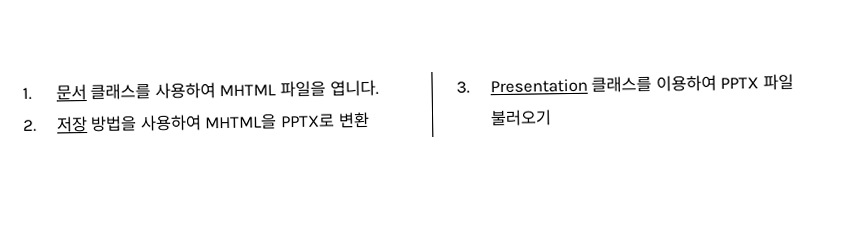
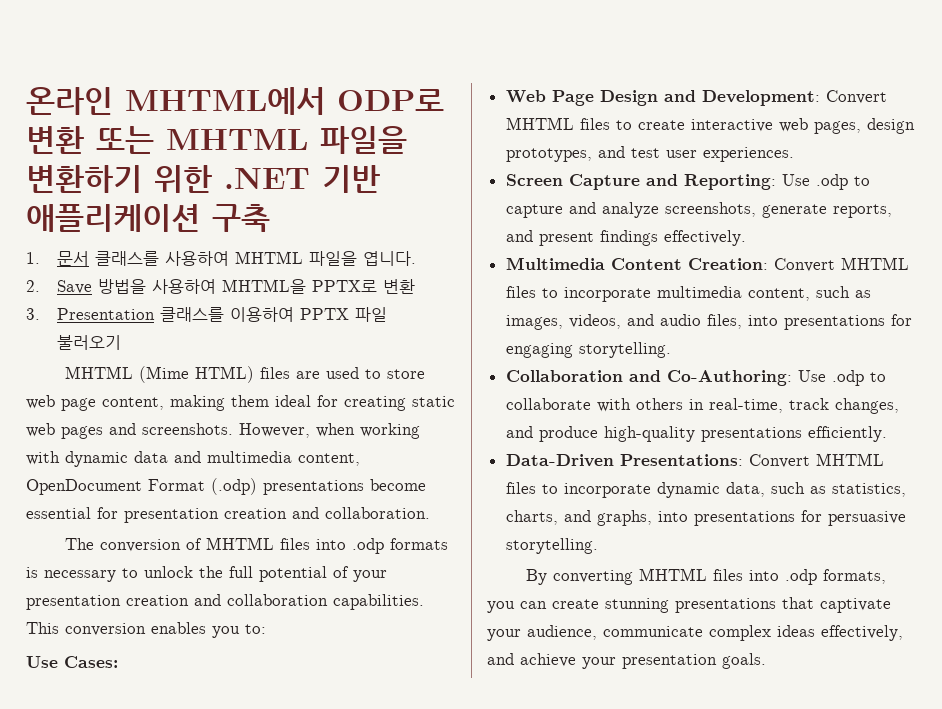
(22, 93) none -> [26,87,444,115] [26,126,407,154] [26,165,380,193] [26,204,270,232] 온라인 MHTML에서 ODP로 변환 또는 MHTML 파일을 변환하기 위한 .NET 기반 애플리케이션 구축 //
[56,116,88,133] 저장 -> [56,280,92,294] Save
(552, 118) none -> [64,366,425,383] [26,395,455,411] [26,423,420,439] [26,451,360,467] [26,478,426,495] [26,507,430,523] [64,537,448,554] [26,566,387,582] [26,594,424,610] [26,622,266,638] [26,656,118,668] [505,90,887,106] [505,117,915,134] [505,146,794,162] [505,174,870,190] [505,202,892,218] [505,230,746,246] [505,257,909,272] [505,286,871,302] [505,314,912,330] [505,342,671,358] [505,370,886,386] [505,398,899,414] [505,426,887,442] [505,453,884,468] [505,482,906,498] [505,510,906,526] [505,538,598,554] [525,568,886,585] [487,597,891,613] [487,625,903,641] [487,653,766,669] // MHTML (Mime HTML) files are used to store web page content, making them ideal for creating static web pages and screenshots. However, when working with dynamic data and multimedia content, OpenDocument Format (.odp) presentations become essential for presentation creation and collaboration. // The conversion of MHTML files into .odp formats is necessary to unlock the full potential of your presentation creation and collaboration capabilities. This conversion enables you to: // Use Cases: // Web Page Design and Development: Convert MHTML files to create interactive web pages, design prototypes, and test user experiences. // Screen Capture and Reporting: Use .odp to capture and analyze screenshots, generate reports, and present findings effectively. // Multimedia Content Creation: Convert MHTML files to incorporate multimedia content, such as images, videos, and audio files, into presentations for engaging storytelling. // Collaboration and Co-Authoring: Use .odp to collaborate with others in real-time, track changes, and produce high-quality presentations efficiently. // Data-Driven Presentations: Convert MHTML files to incorporate dynamic data, such as statistics, charts, and graphs, into presentations for persuasive storytelling. // By converting MHTML files into .odp formats, you can create stunning presentations that captivate your audience, communicate complex ideas effectively, and achieve your presentation goals.

